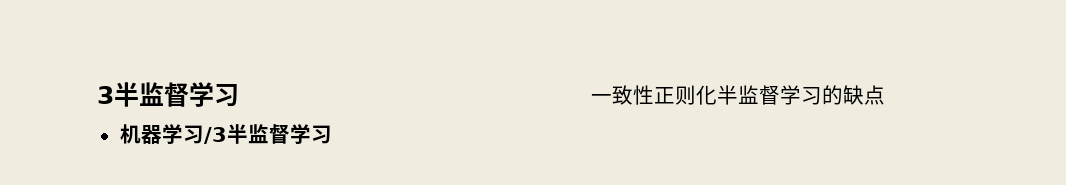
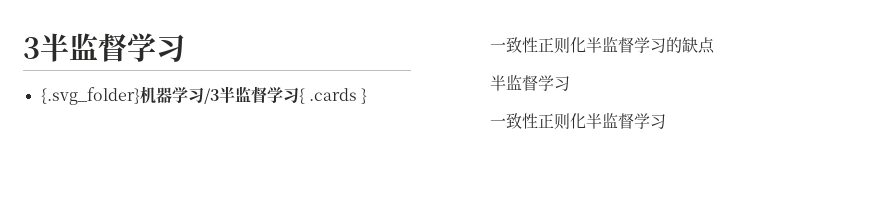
(239, 95) none -> [40,87,140,105] {.svg_folder}
[591,85,886,105] // 一致性正则化半监督学习的缺点 -> [298,88,368,104] [490,36,716,54] [490,74,571,91] [490,112,667,130] { .cards } // 一致性正则化半监督学习的缺点 // 半监督学习 // 一致性正则化半监督学习

